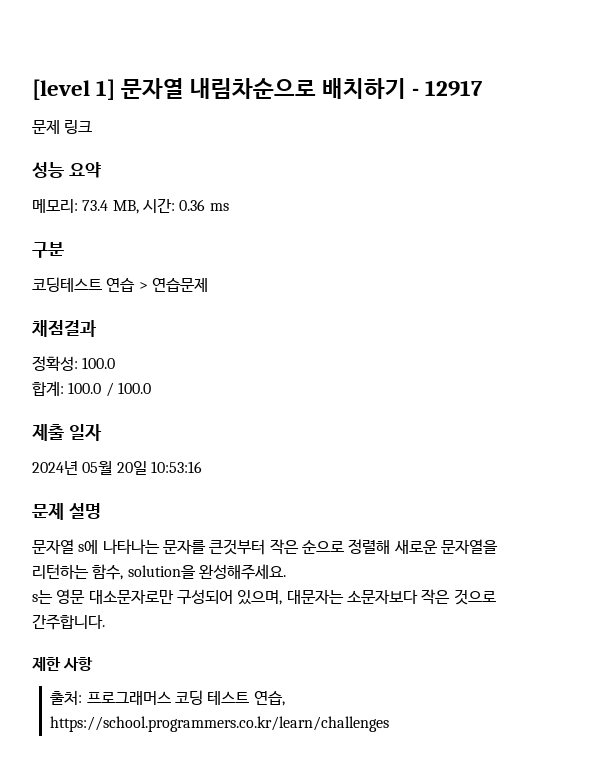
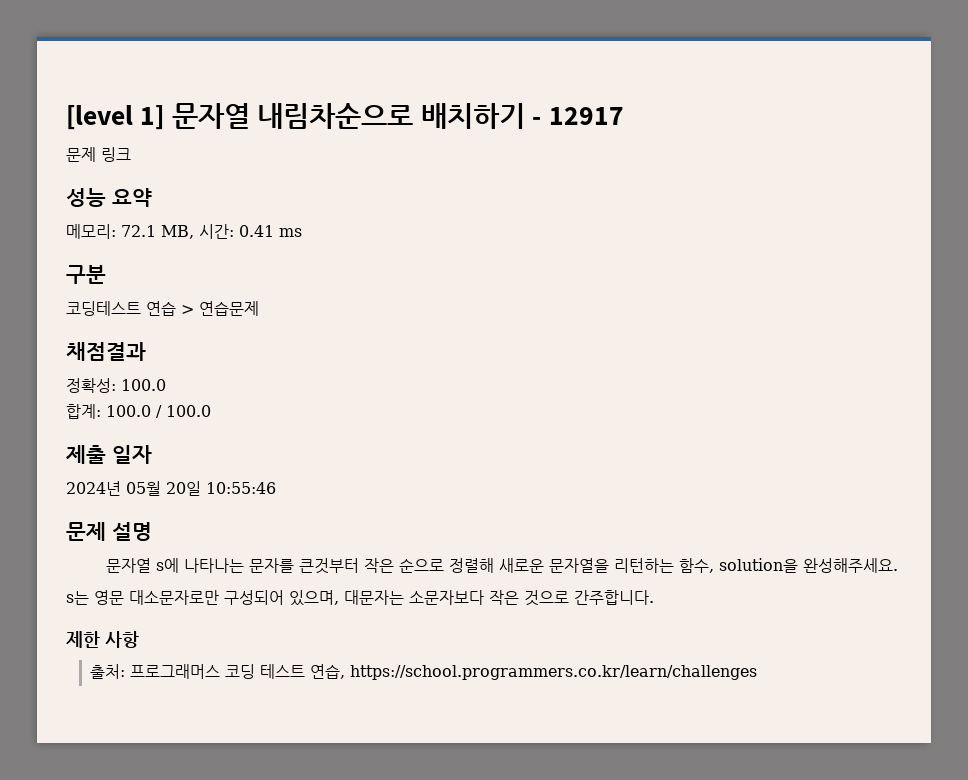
[82,200,109,211] 73.4 -> [121,225,156,237] 72.1
[179,199,206,211] 0.36 -> [239,225,274,237] 0.41
[150,461,202,473] 10:53:16 -> [206,482,276,494] 10:55:46

